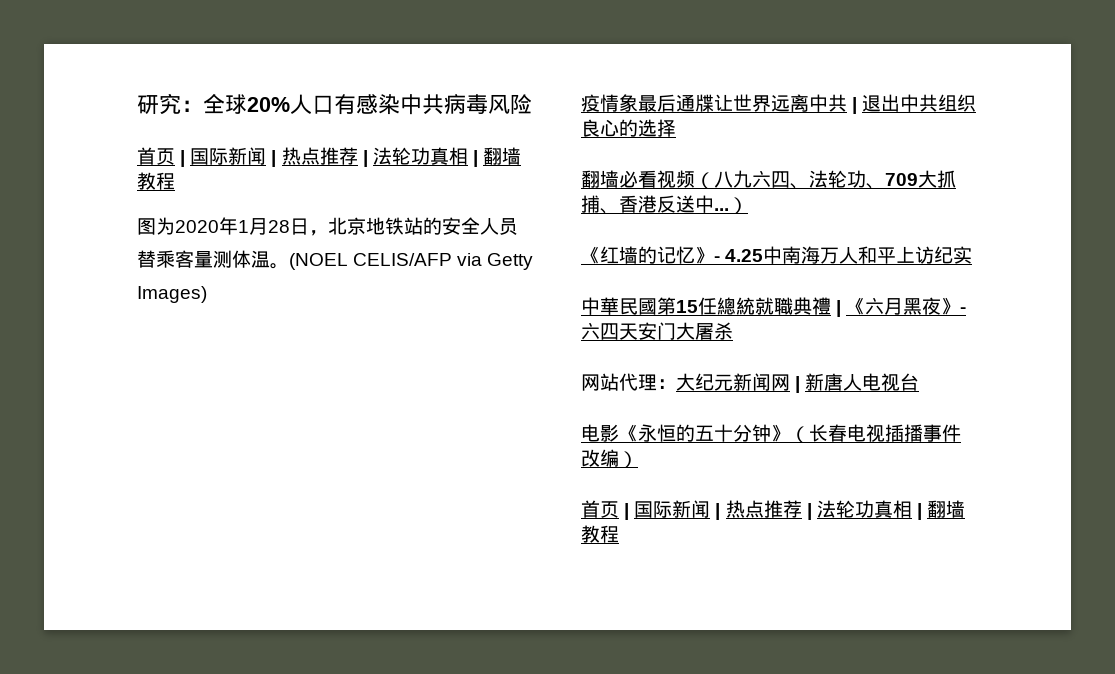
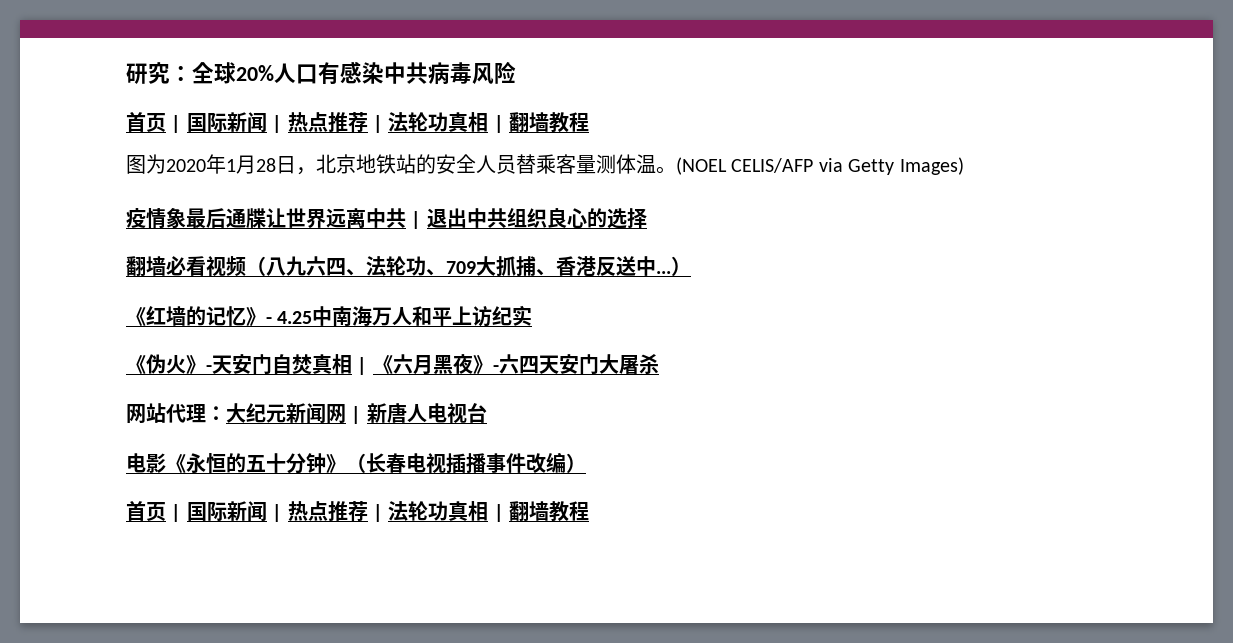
[581,297,831,315] 中華民國第15任總統就職典禮 -> [126,354,352,374] 《伪火》-天安门自焚真相

